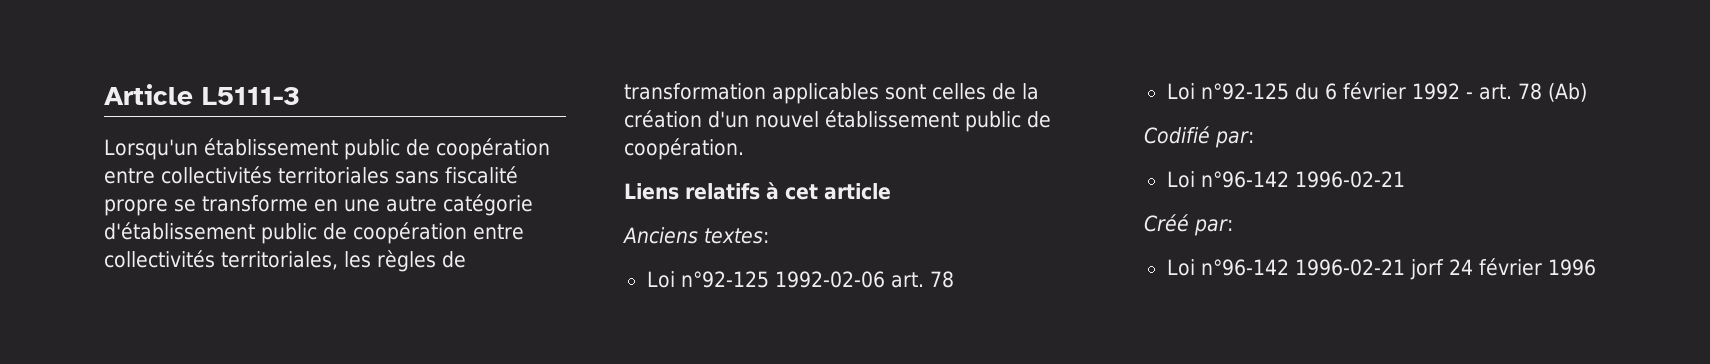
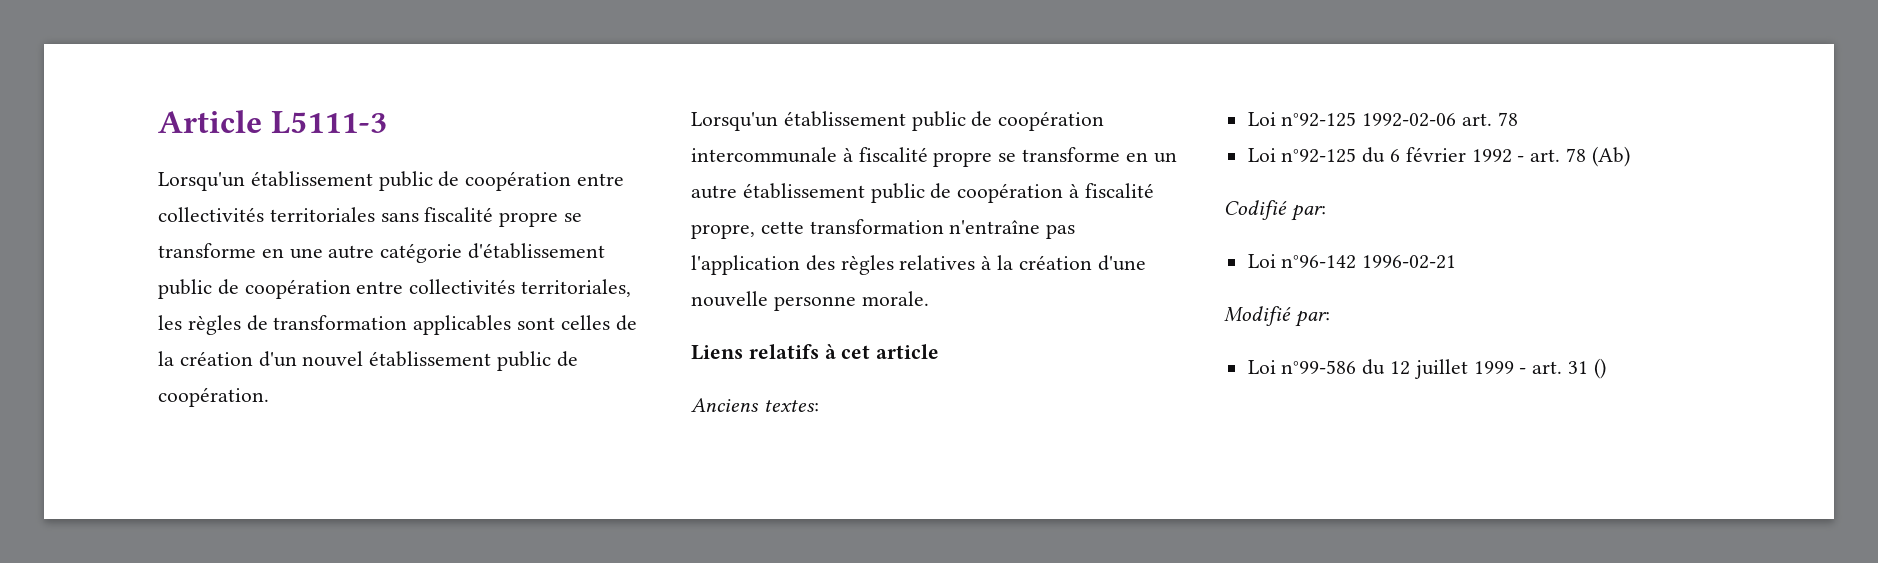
(744, 149) none -> [691,111,1105,131] [691,147,1177,167] [691,183,1154,203] [691,219,1076,239] [691,255,1146,275] [691,291,929,311] // Lorsqu'un établissement public de coopération intercommunale à fiscalité propre se transforme en un autre établissement public de coopération à fiscalité propre, cette transformation n'entraîne pas l'application des règles relatives à la création d'une nouvelle personne morale.
[1144,214,1233,236] [1166,258,1596,280] Créé par: // Loi n°96-142 1996-02-21 jorf 24 février 1996 -> [1224,306,1330,327] [1247,358,1606,379] Modifié par: // Loi n°99-586 du 12 juillet 1999 - art. 31 ()

